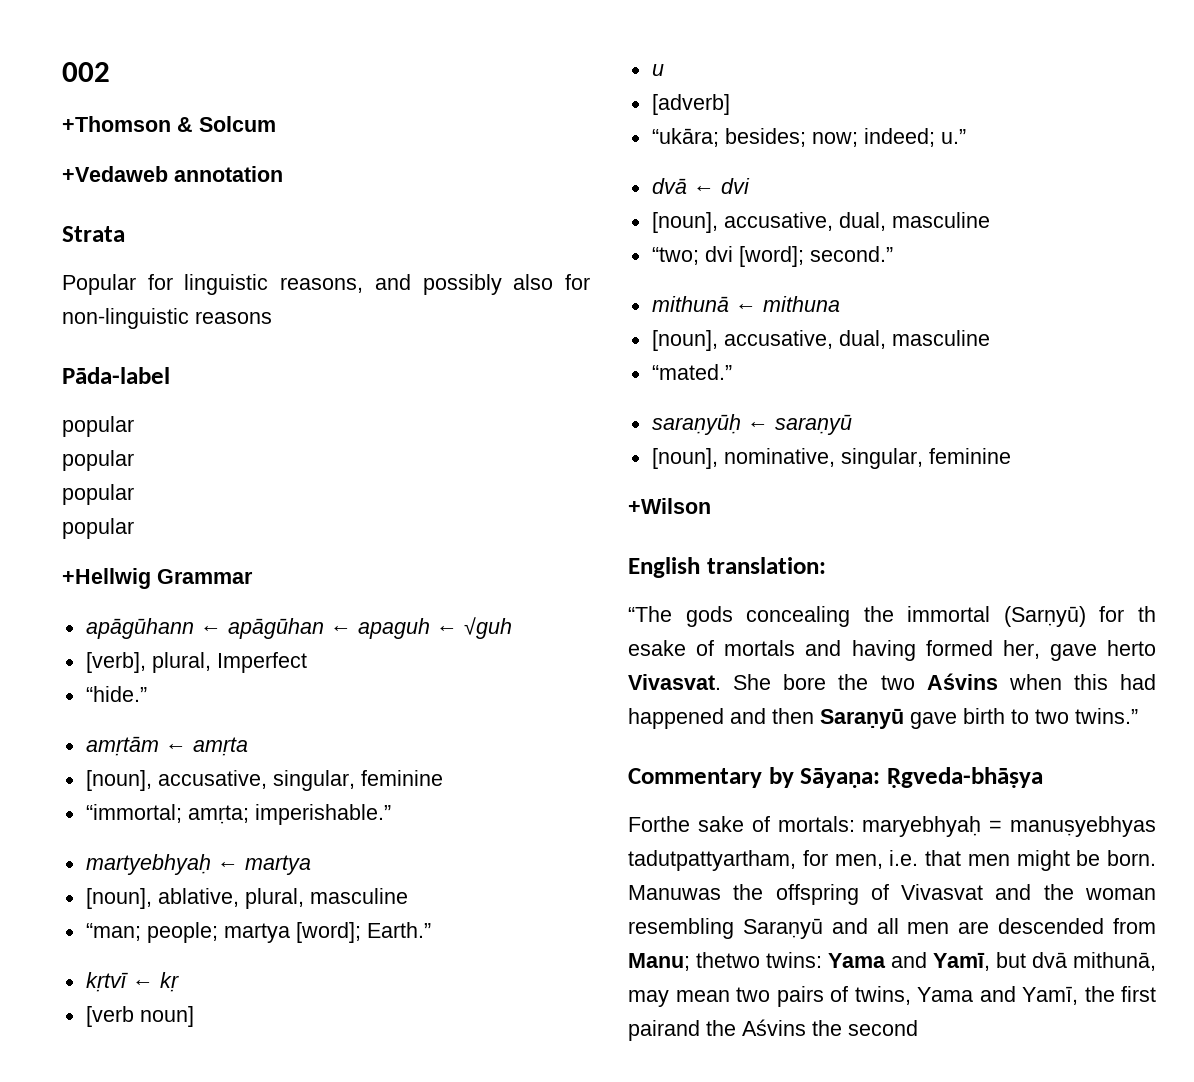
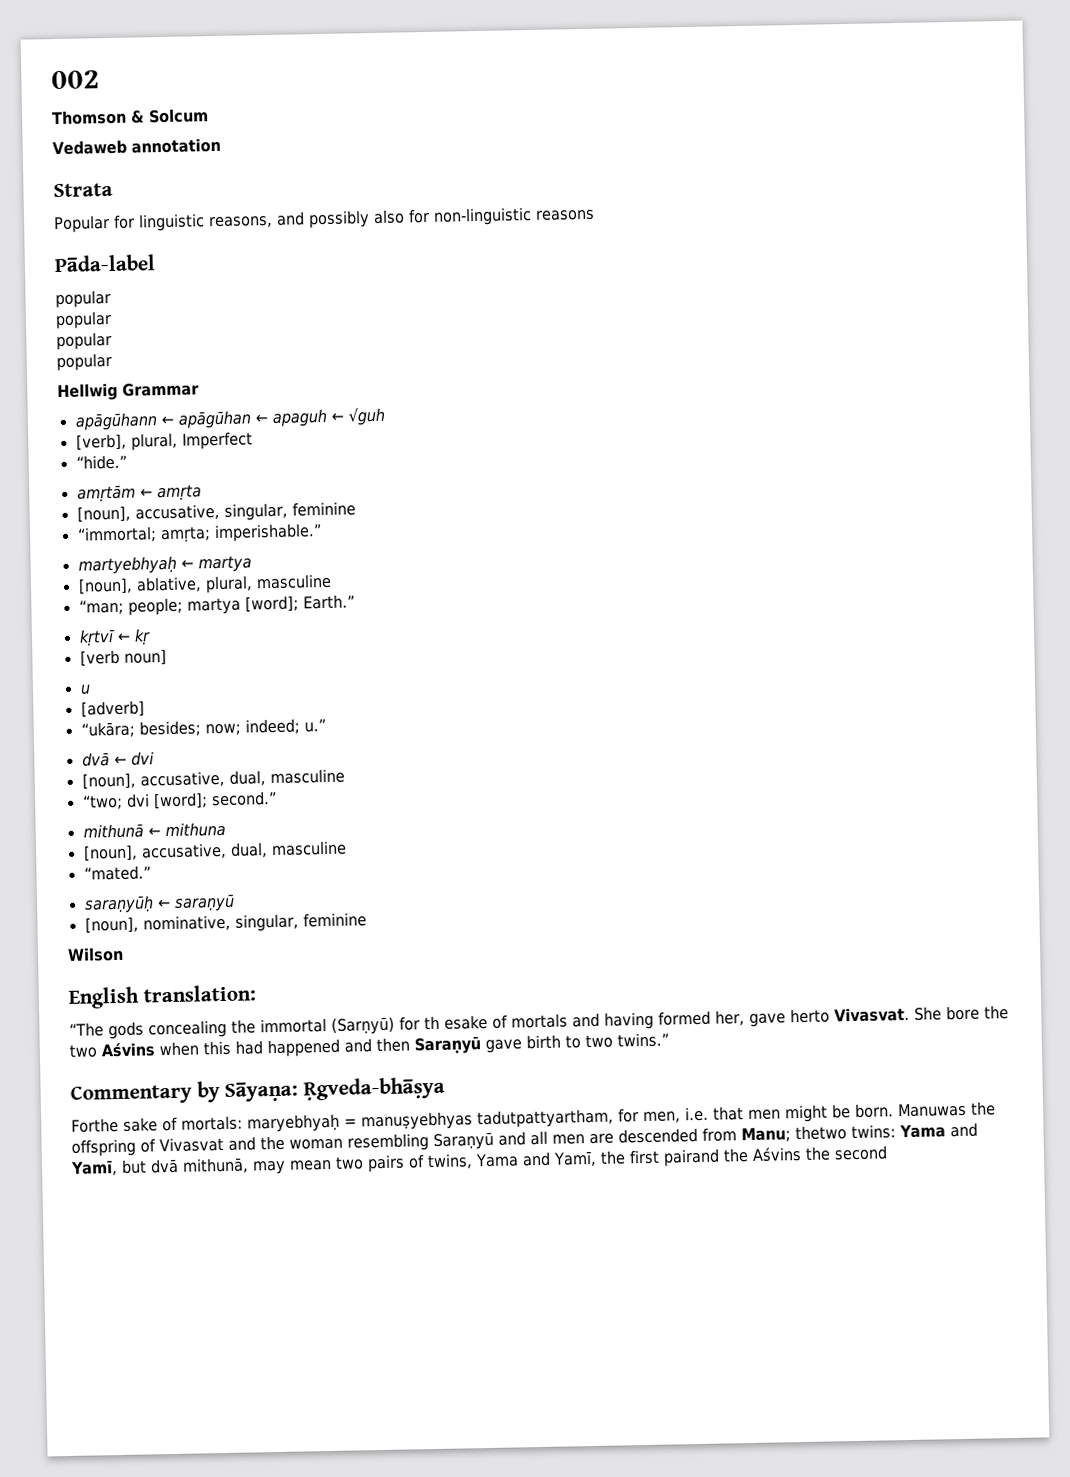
[62,116,171,132] +Thomson -> [51,109,127,126] Thomson
[62,166,168,182] +Vedaweb -> [52,139,127,156] Vedaweb
[62,568,151,589] +Hellwig -> [57,382,118,402] Hellwig
[628,498,711,514] +Wilson -> [67,946,124,962] Wilson

